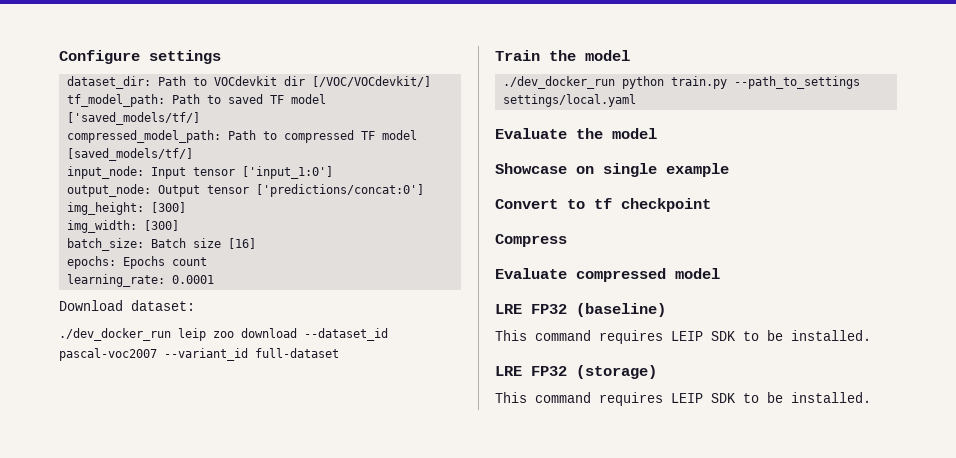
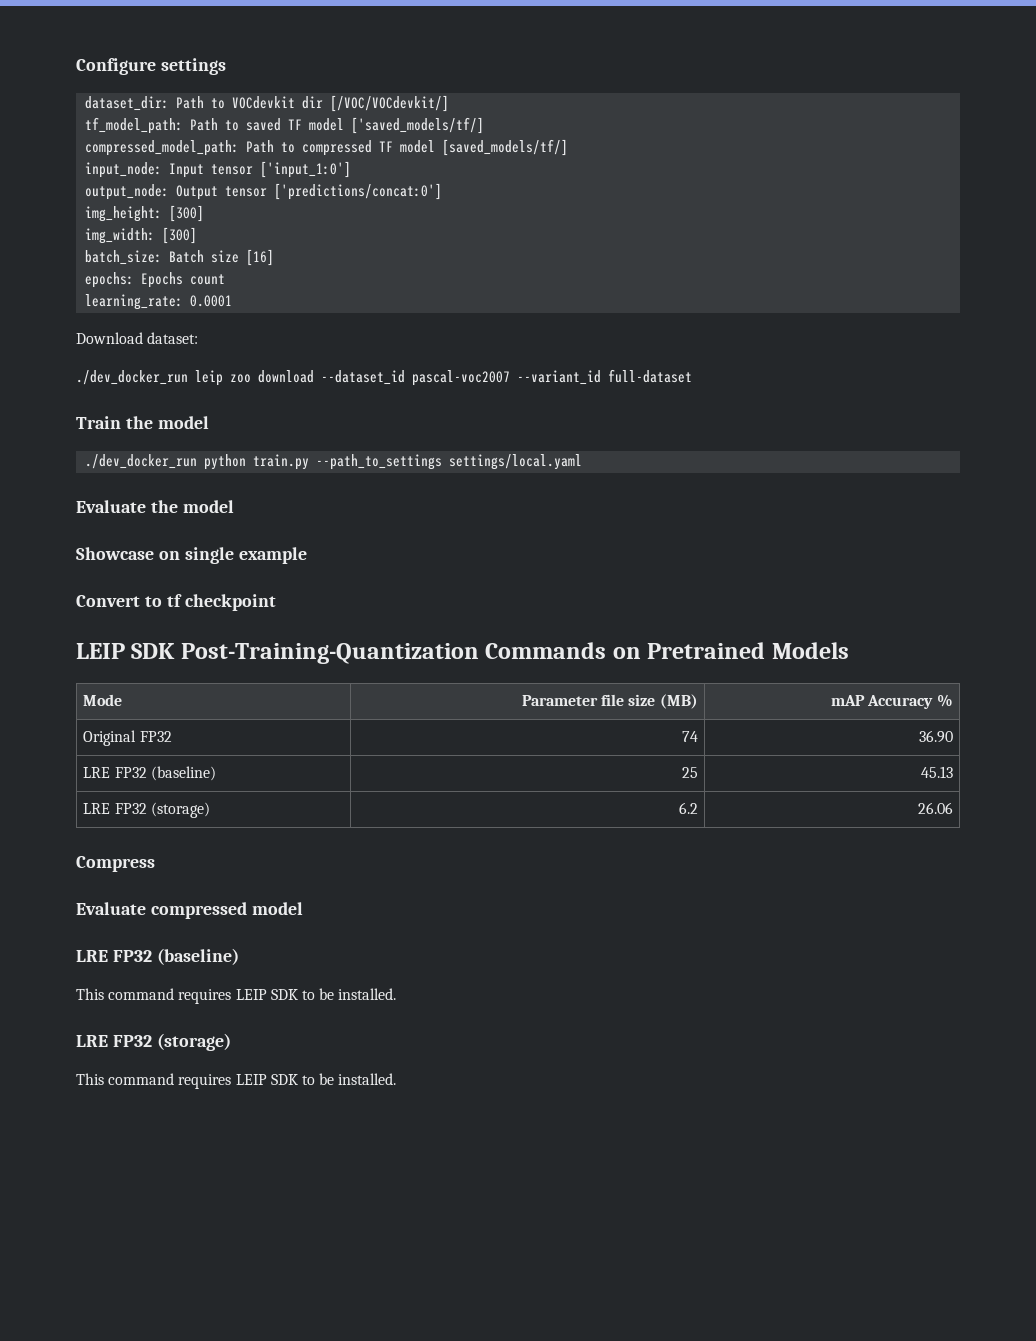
(711, 205) none -> [76,642,849,664] [83,694,123,706] [522,694,698,709] [831,694,953,709] [83,730,172,746] [681,731,698,742] [918,730,953,743] [83,766,216,781] [681,767,698,778] [920,766,953,778] [83,802,210,818] [678,802,698,814] [917,802,953,814] // LEIP SDK Post-Training-Quantization Commands on Pretrained Models // Mode | Parameter file size (MB) | mAP Accuracy % // Original FP32 | 74 | 36.90 // LRE FP32 (baseline) | 25 | 45.13 // LRE FP32 (storage) | 6.2 | 26.06

